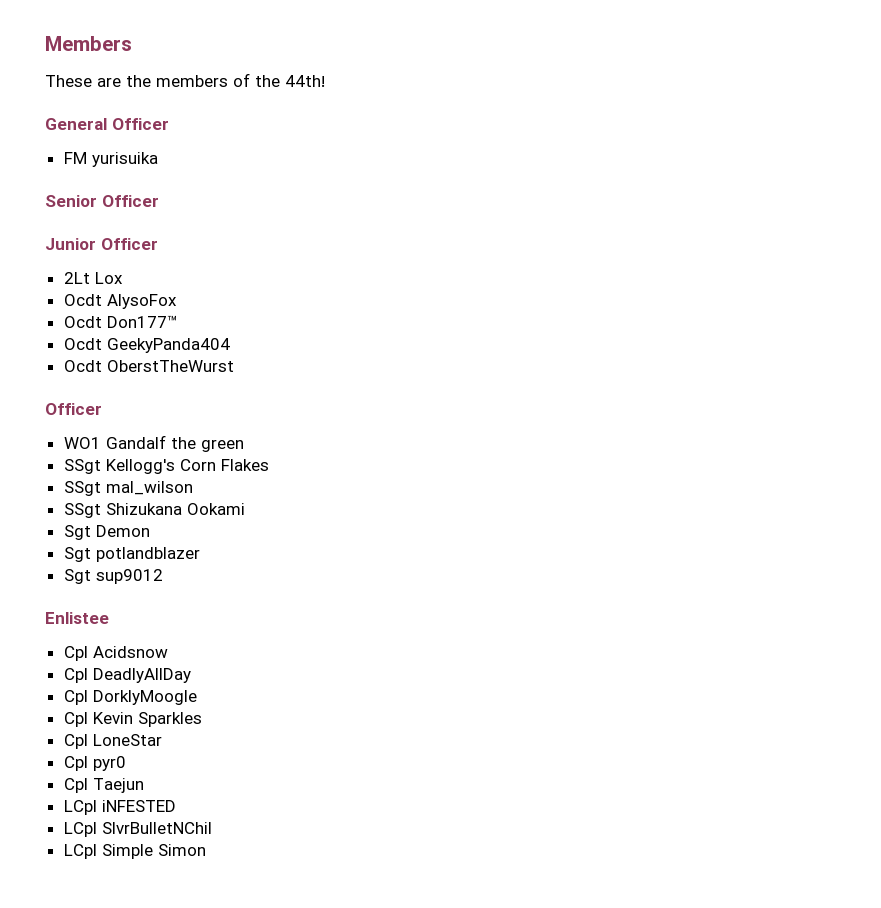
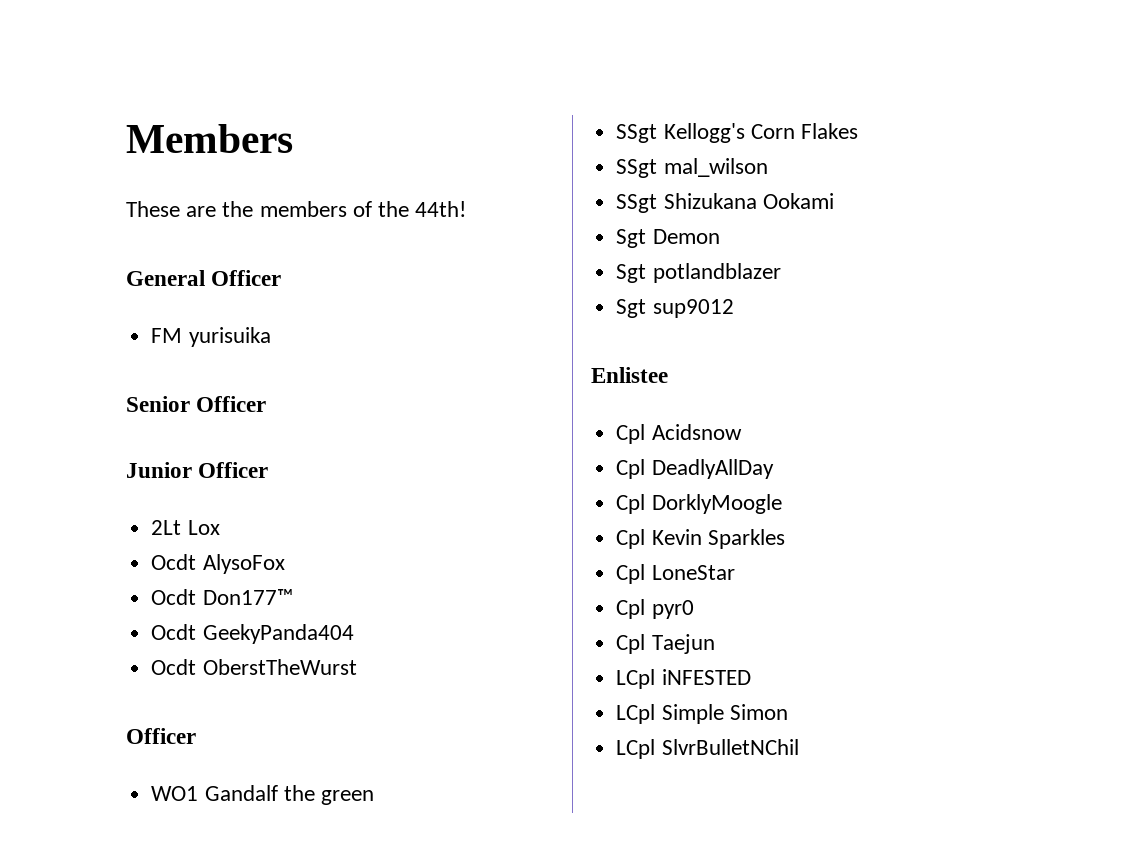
[101,822,212,834] [63,844,206,859] SlvrBulletNChil // LCpl Simple Simon -> [661,704,788,724] [616,739,799,759] Simple Simon // LCpl SlvrBulletNChil

